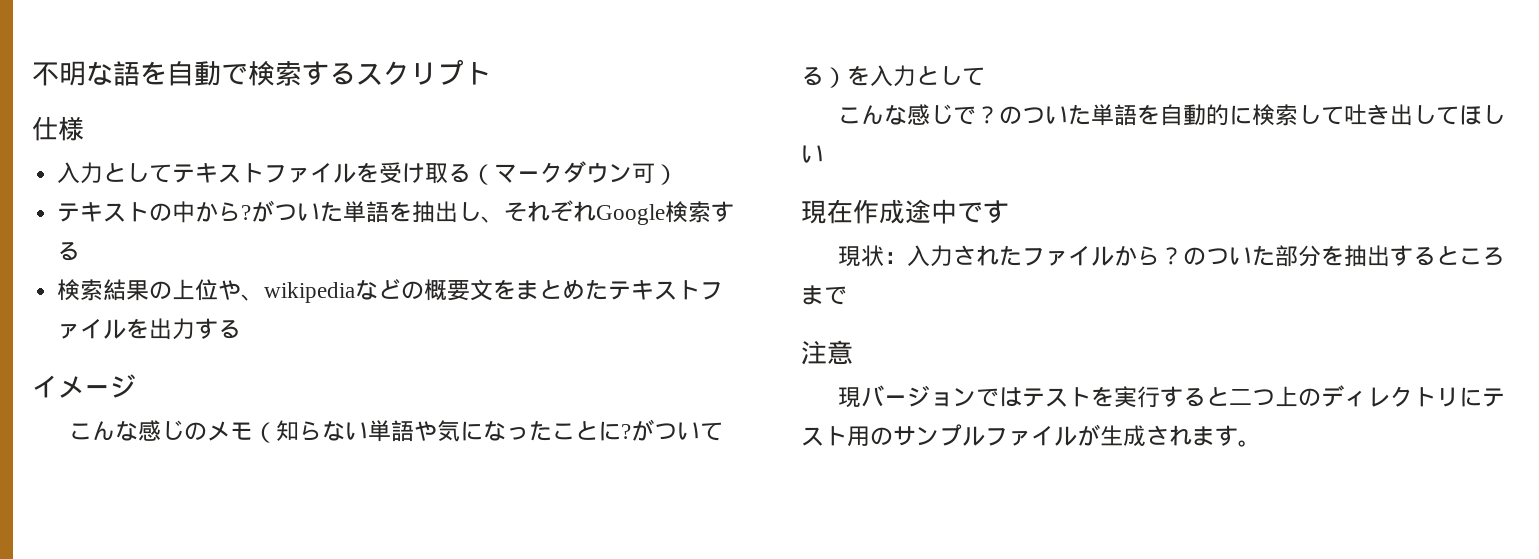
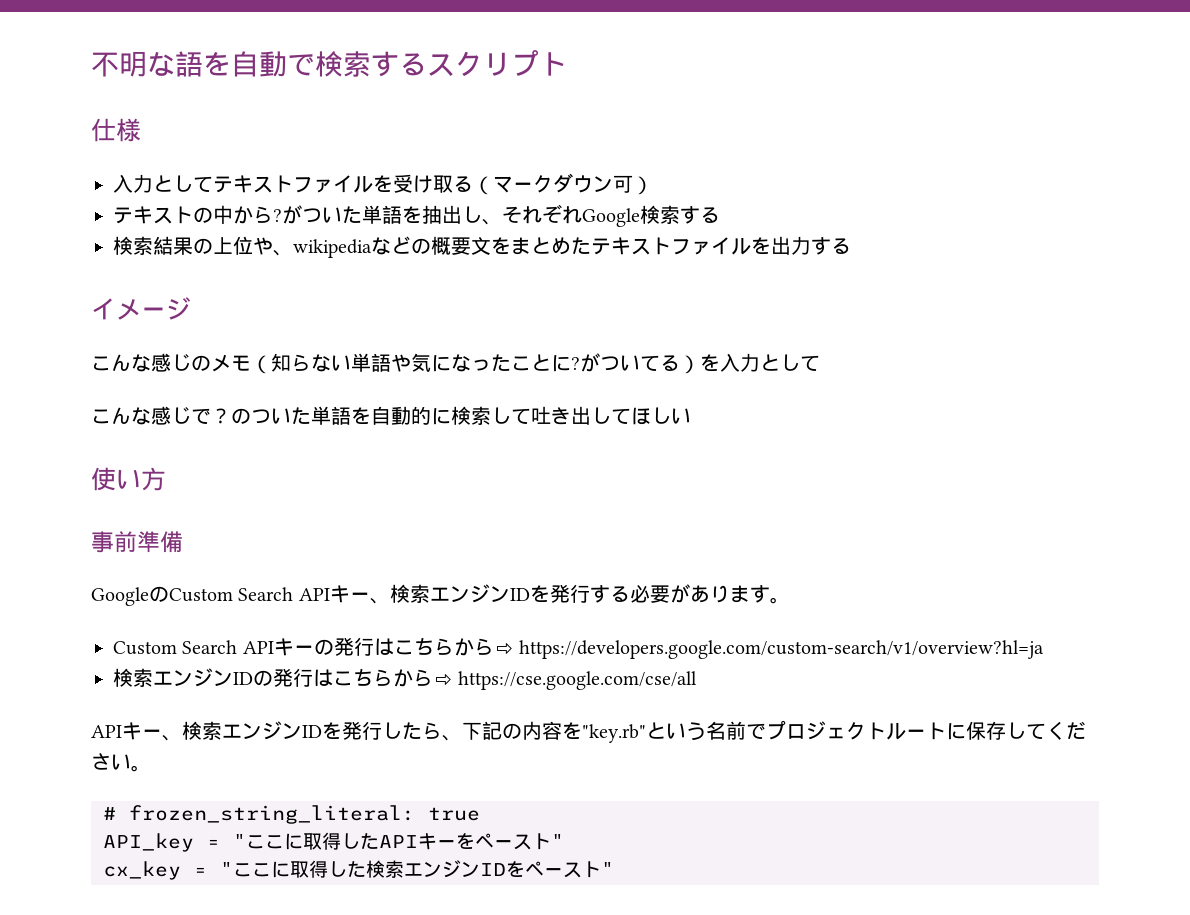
[801,199,1009,224] [838,245,1506,267] [801,285,847,305] [801,340,853,365] [838,385,1506,408] [801,424,1261,447] 現在作成途中です // 現状：入力されたファイルから？のついた部分を抽出するところまで // 注意 // 現バージョンではテストを実行すると二つ上のディレクトリにテスト用のサンプルファイルが生成されます。 -> [91,467,166,491] [91,531,183,553] [91,584,790,606] [113,637,1045,659] [113,668,698,690] [91,720,1086,743] [91,753,151,772] [103,805,480,824] [103,832,564,852] [103,860,614,880] 使い方 // 事前準備 // GoogleのCustom Search APIキー、検索エンジンIDを発行する必要があります。 // Custom Search APIキーの発行はこちらから⇨ https://developers.google.com/custom-search/v1/overview?hl=ja // 検索エンジンIDの発行はこちらから⇨ https://cse.google.com/cse/all // APIキー、検索エンジンIDを発行したら、下記の内容を"key.rb"という名前でプロジェクトルートに保存してください。 // # frozen_string_literal: true // API_key = "ここに取得したAPIキーをペースト" // cx_key = "ここに取得した検索エンジンIDをペースト"

